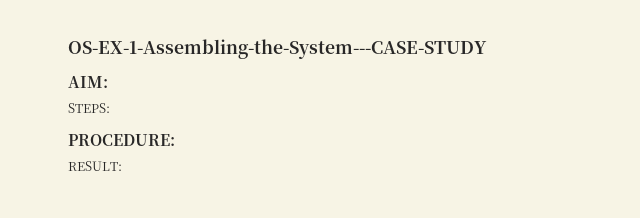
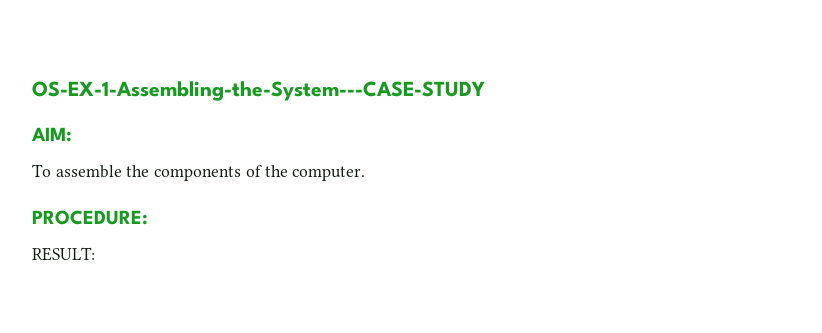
[68,103,110,113] STEPS: -> [32,164,366,181] To assemble the components of the computer.

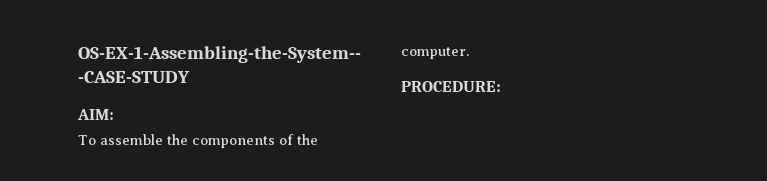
[32,247,95,261] // RESULT: -> (501, 86) none

